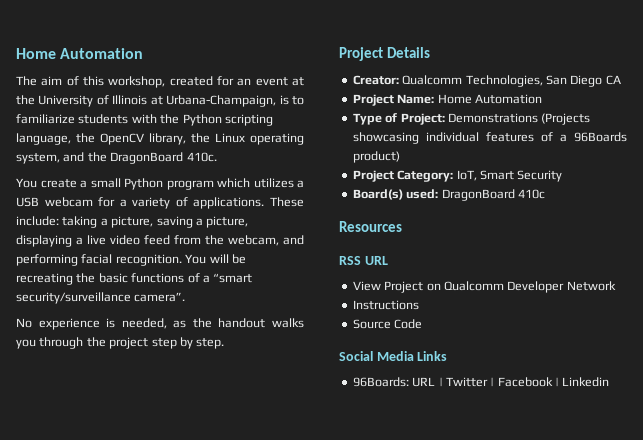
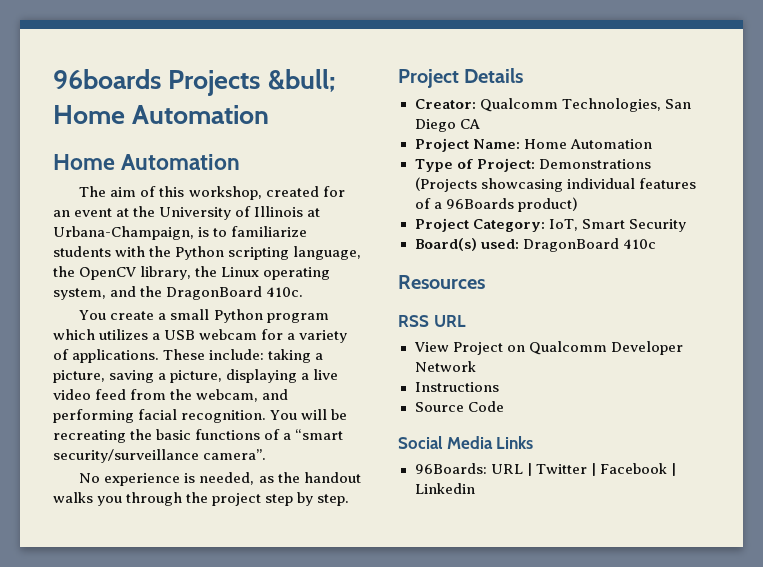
(16, 53) none -> [53,69,336,96] [53,105,270,124] 96boards Projects &bull; Home Automation //

